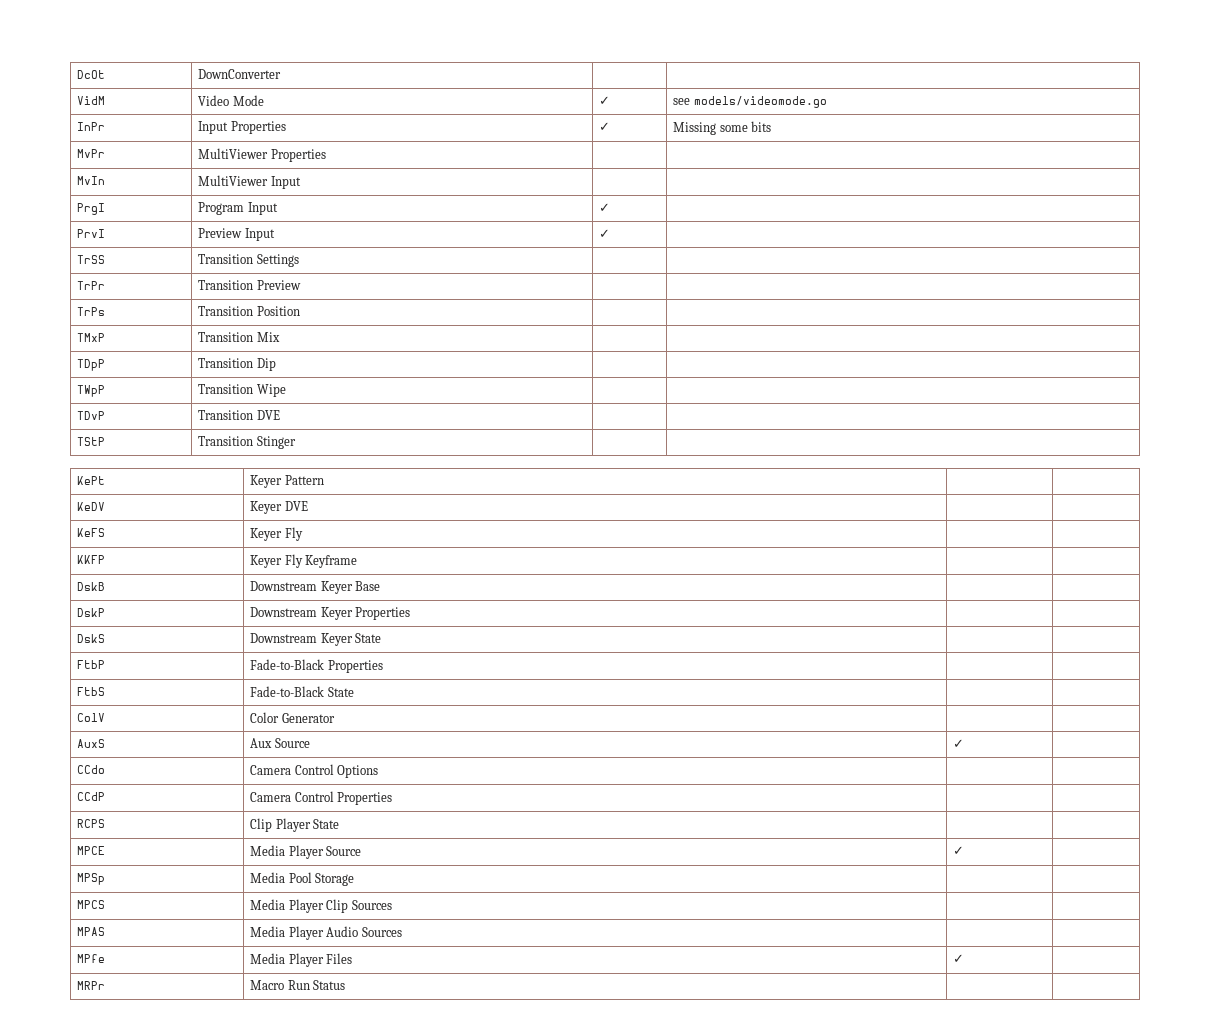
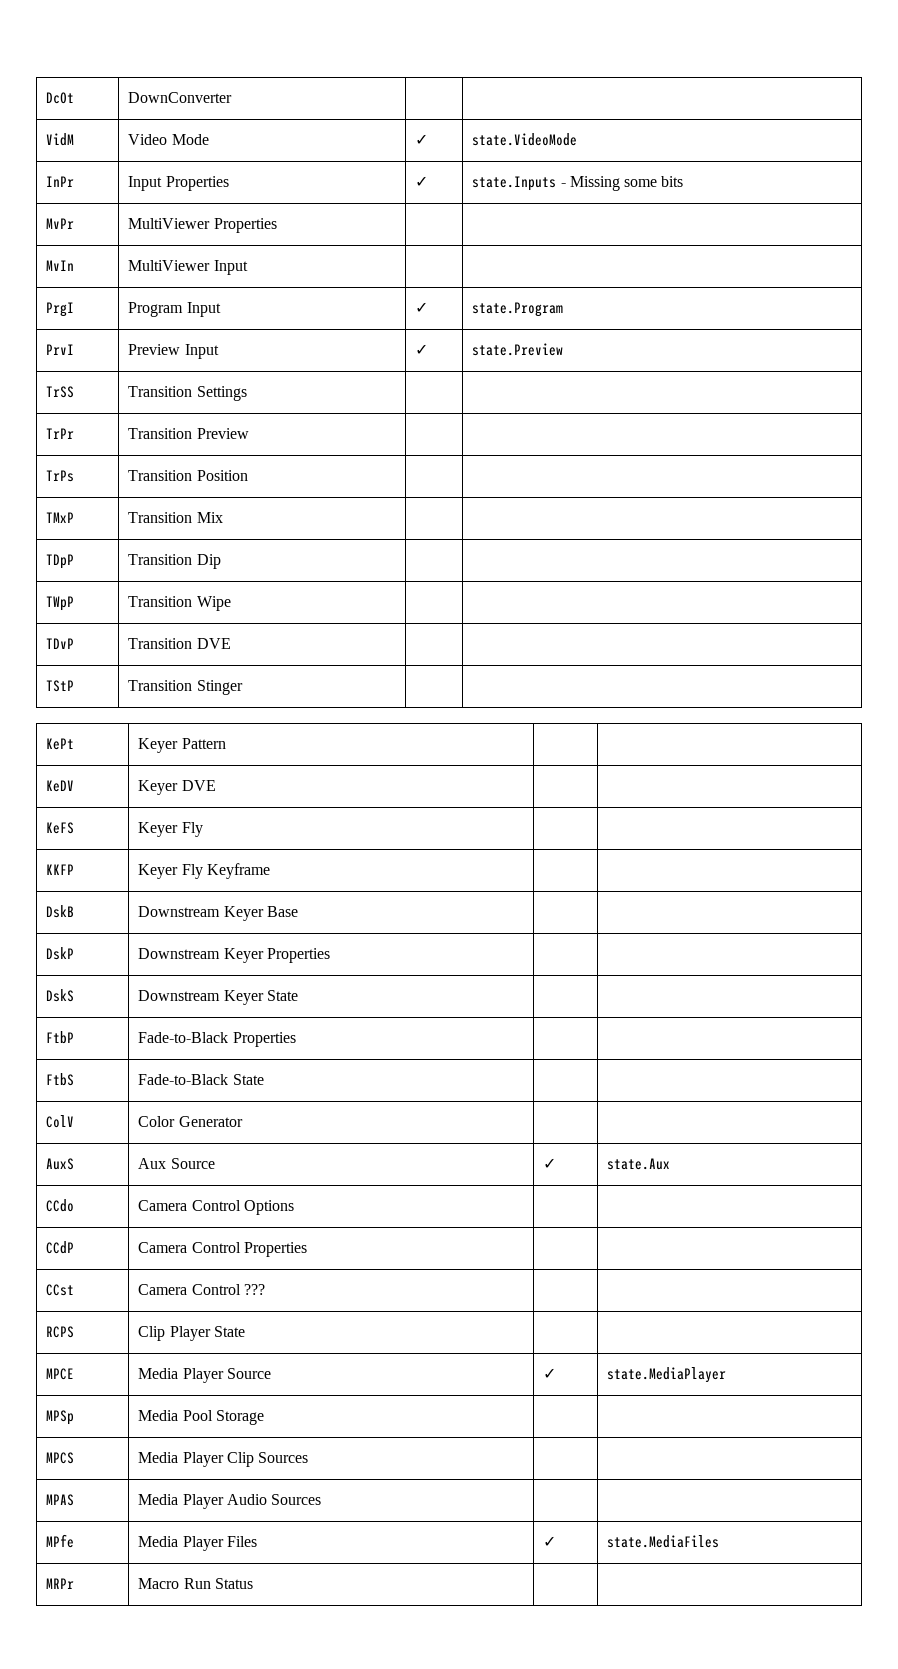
[673,96,827,108] see models/videomode.go -> [472,133,578,146] state.VideoMode
(611, 126) none -> [472,176,566,191] state.Inputs -
(611, 207) none -> [472,302,564,317] state.Program
(611, 233) none -> [472,343,564,356] state.Preview
(965, 743) none -> [607,1158,671,1170] state.Aux
(393, 798) none -> [46,1284,75,1296] [138,1284,265,1295] // CCst | Camera Control ??? | |
(965, 850) none -> [607,1367,727,1383] state.MediaPlayer
(965, 958) none -> [607,1535,720,1548] state.MediaFiles

